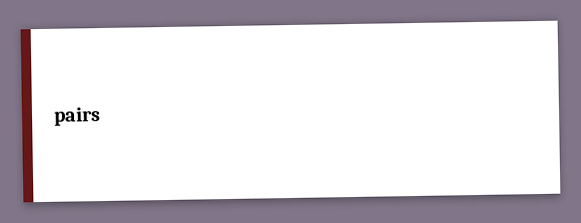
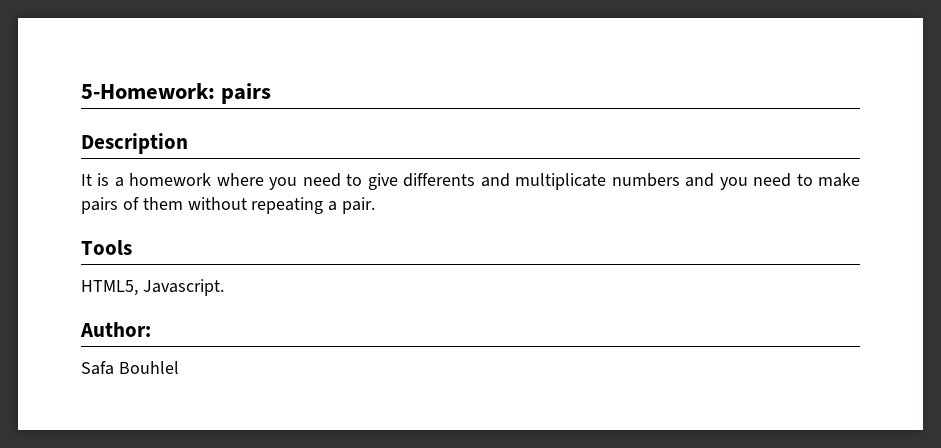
[53,107,101,126] pairs -> [81,83,272,104] [81,133,188,154] [81,173,861,190] [81,197,376,214] [81,240,132,255] [81,279,224,296] [80,322,151,337] [81,361,179,375] 5-Homework: pairs // Description // It is a homework where you need to give differents and multiplicate numbers and you need to make pairs of them without repeating a pair. // Tools // HTML5, Javascript. // Author: // Safa Bouhlel

